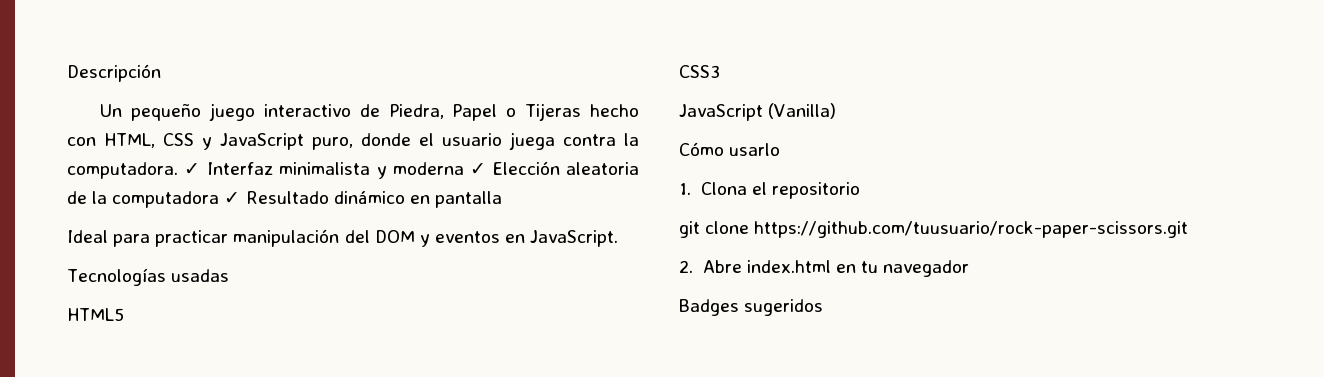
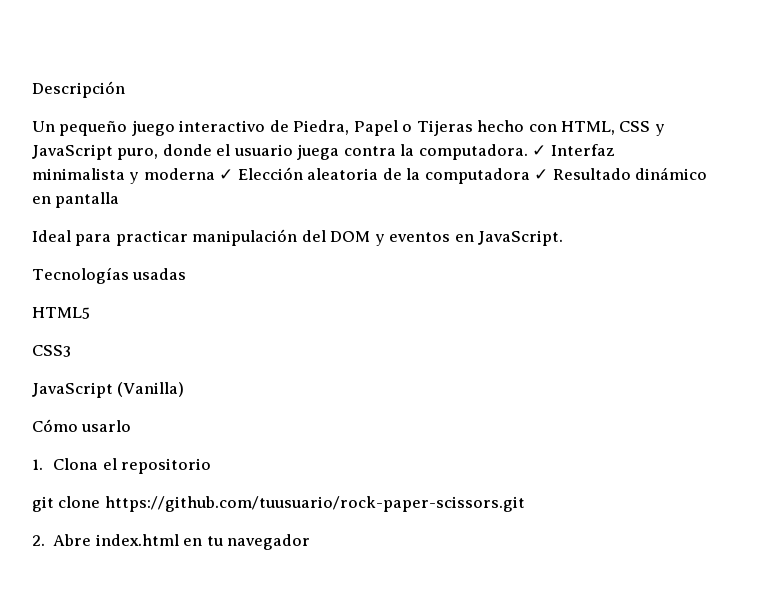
[679,299,824,316] // Badges sugeridos -> (311, 542) none

